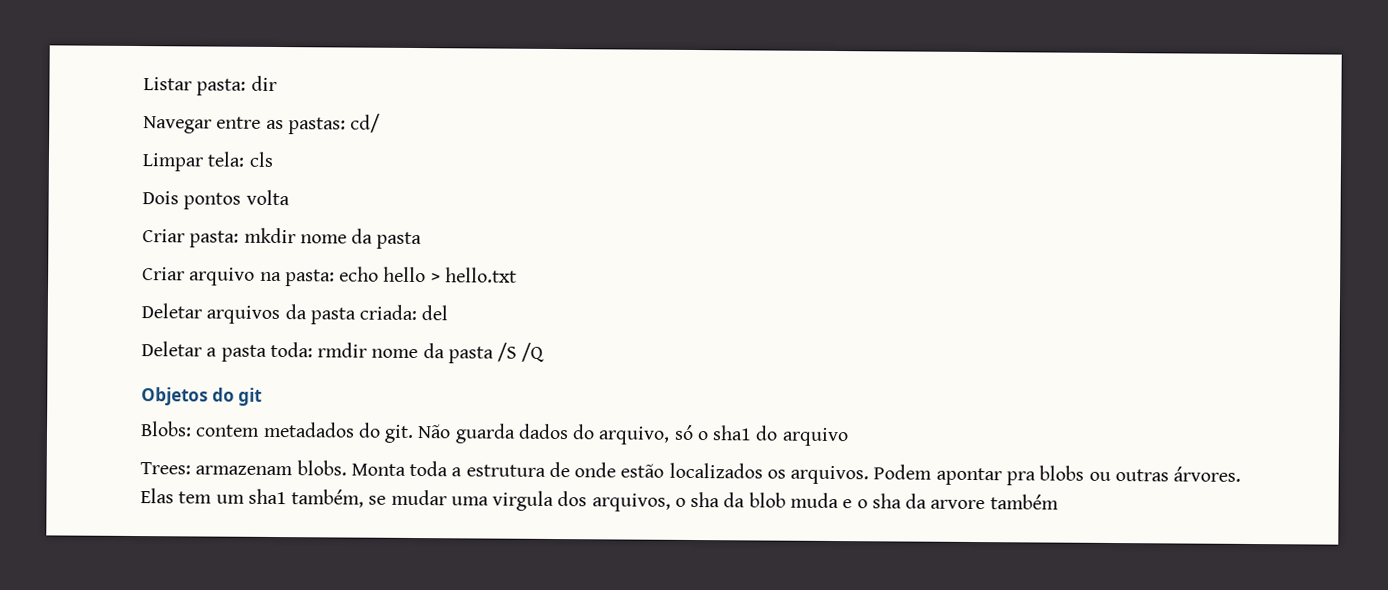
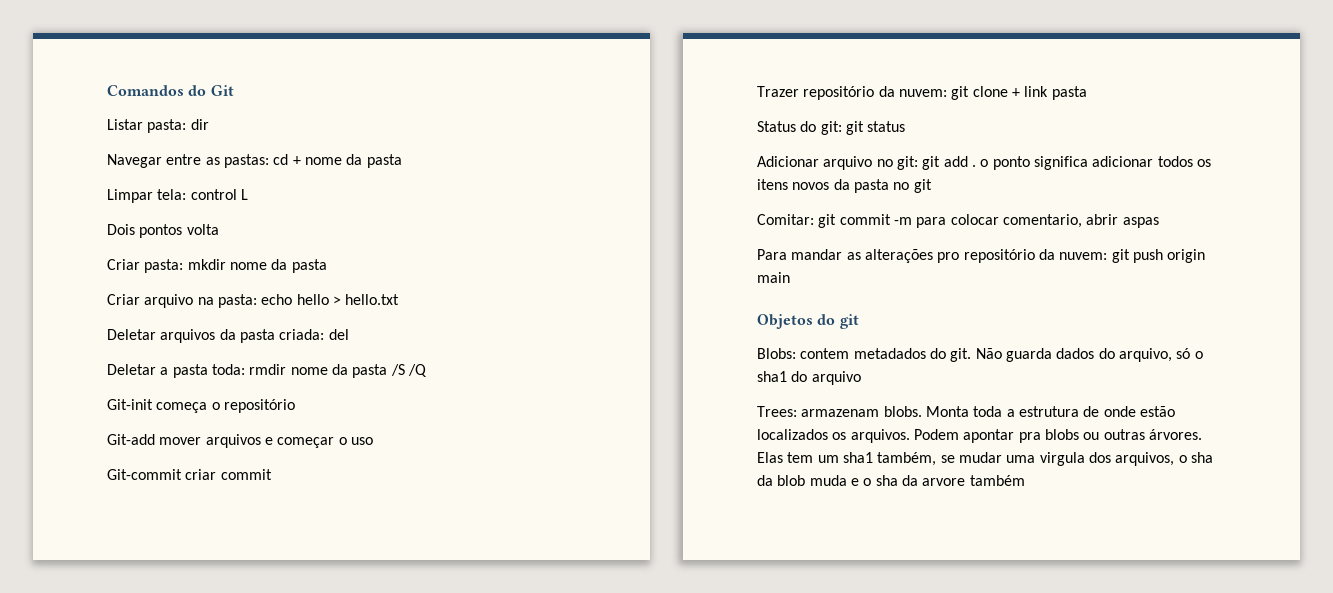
(143, 84) none -> [107,85,234,96] Comandos do Git //
[350,113,381,133] cd/ -> [273,154,402,168] cd + nome da pasta
[248,151,274,167] cls -> [190,189,248,200] control L
(545, 352) none -> [107,399,295,413] [107,434,373,448] [107,469,272,480] [757,86,1087,100] [757,121,906,135] [757,156,1211,170] [757,179,932,193] [757,214,1159,228] [757,249,1206,263] [757,272,790,283] // Git-init começa o repositório // Git-add mover arquivos e começar o uso // Git-commit criar commit // Trazer repositório da nuvem: git clone + link pasta // Status do git: git status // Adicionar arquivo no git: git add . o ponto significa adicionar todos os itens novos da pasta no git // Comitar: git commit -m para colocar comentario, abrir aspas // Para mandar as alterações pro repositório da nuvem: git push origin main

